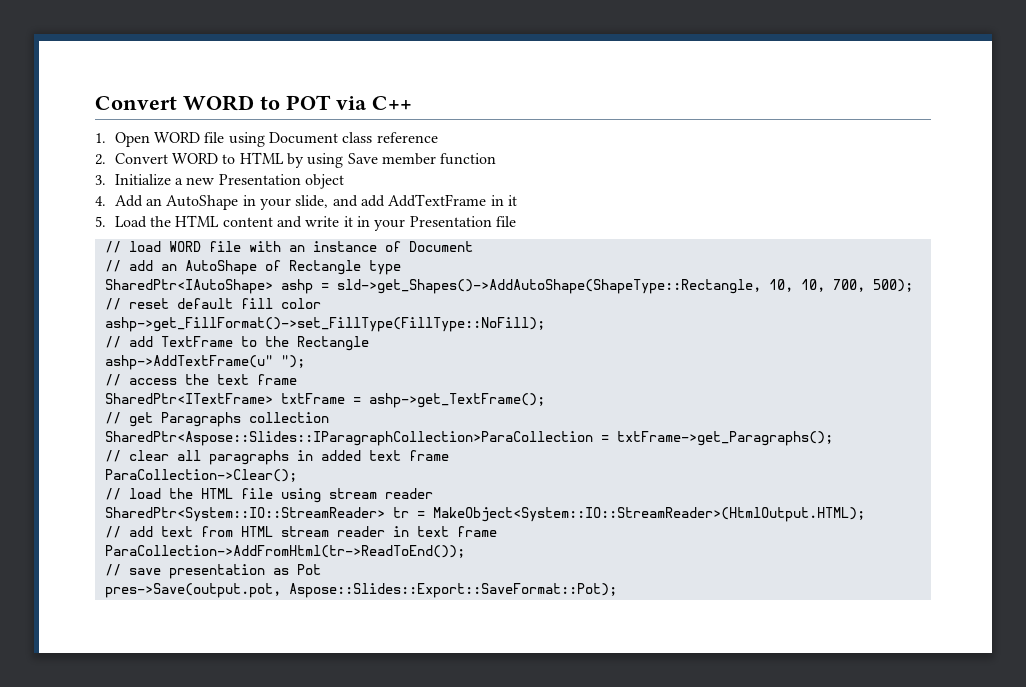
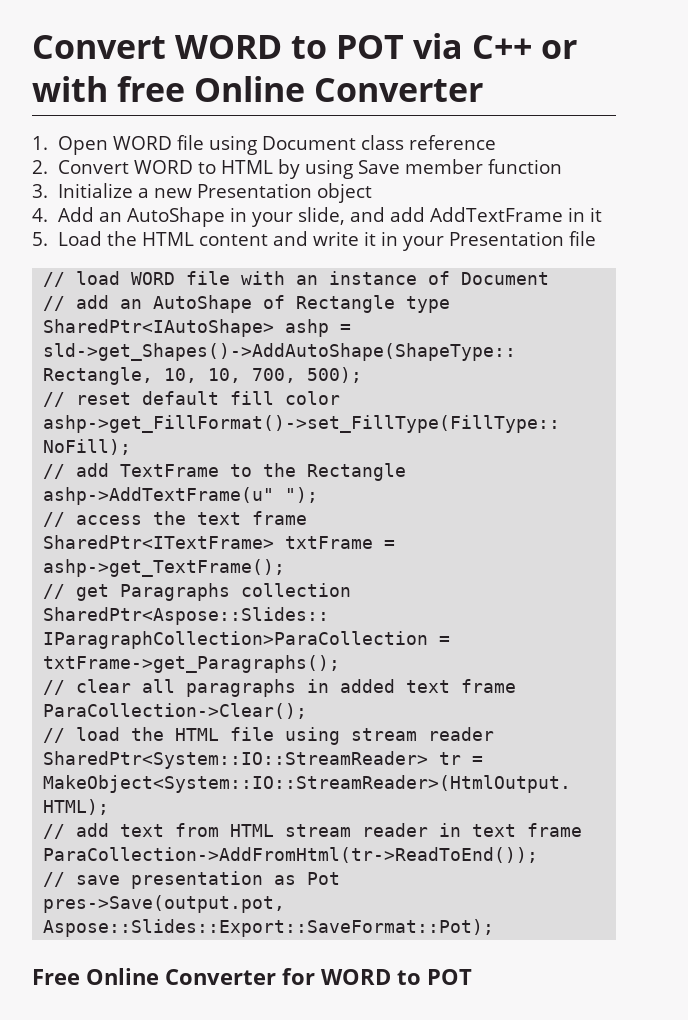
(412, 103) none -> [541,40,578,59] [32,76,484,102] or with free Online Converter
(617, 590) none -> [32,968,472,985] // Free Online Converter for WORD to POT

